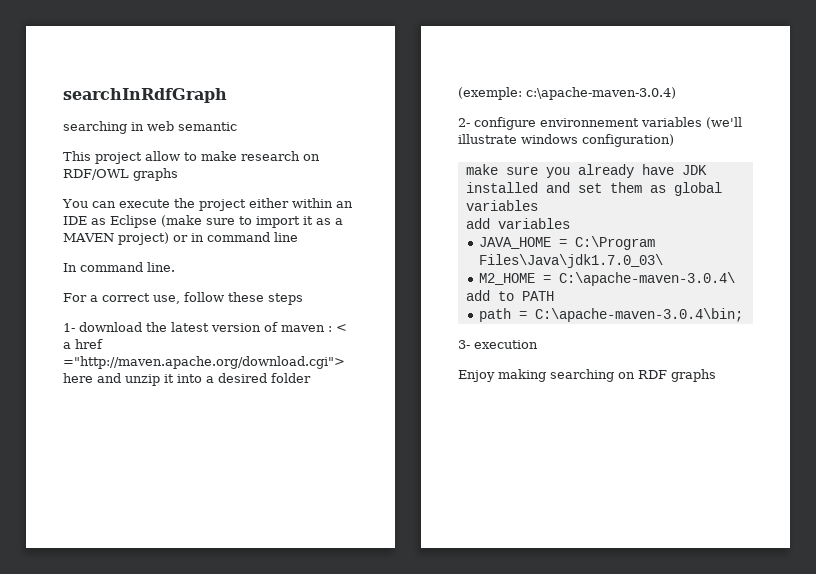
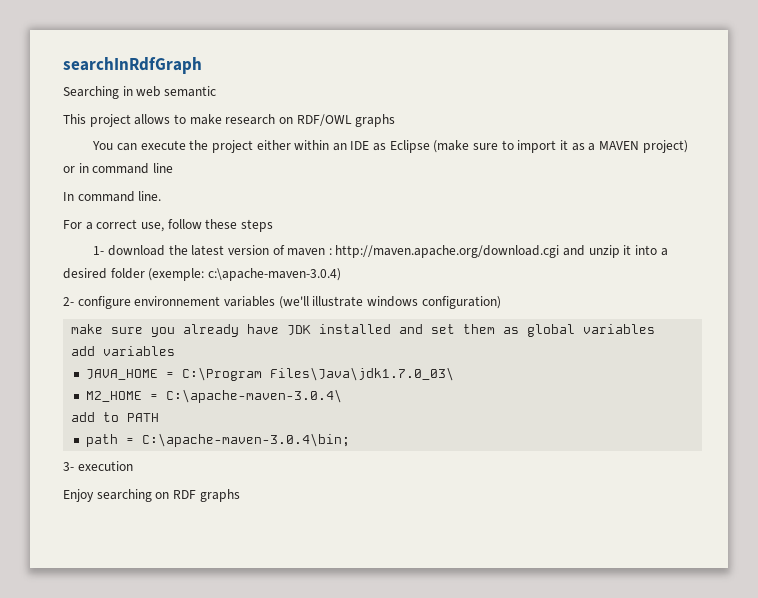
[63,121,127,134] searching -> [63,86,119,99] Searching
[145,151,180,161] allow -> [134,114,171,125] allows
[336,324,347,332] [63,339,103,349] [63,356,345,369] [63,373,93,383] < a href ="http://maven.apache.org/download.cgi"> here -> [335,245,560,258] http://maven.apache.org/download.cgi
[498,369,546,382] making -> (94, 495) none

